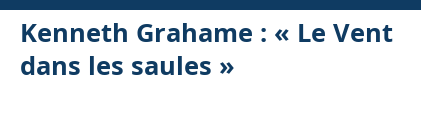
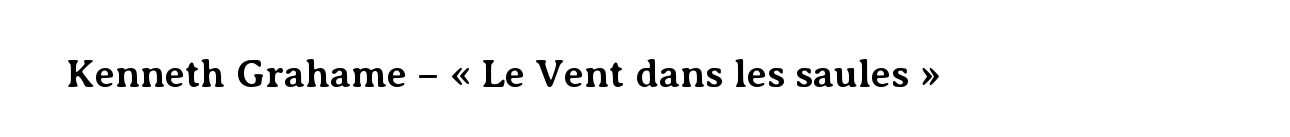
[260,28,267,42] : -> [417,75,440,87] –

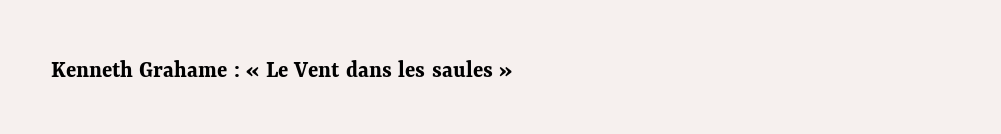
[417,75,440,87] – -> [233,66,240,77] :

